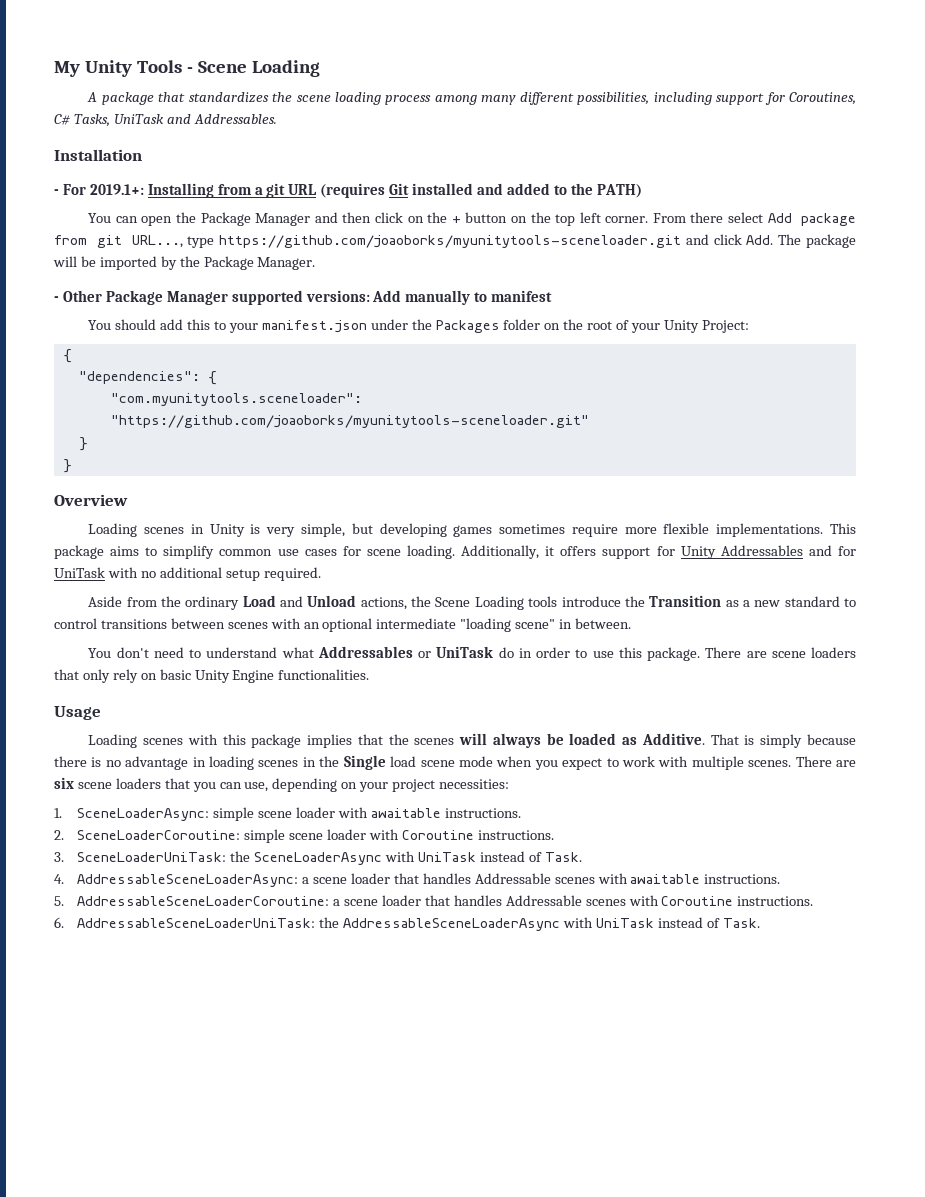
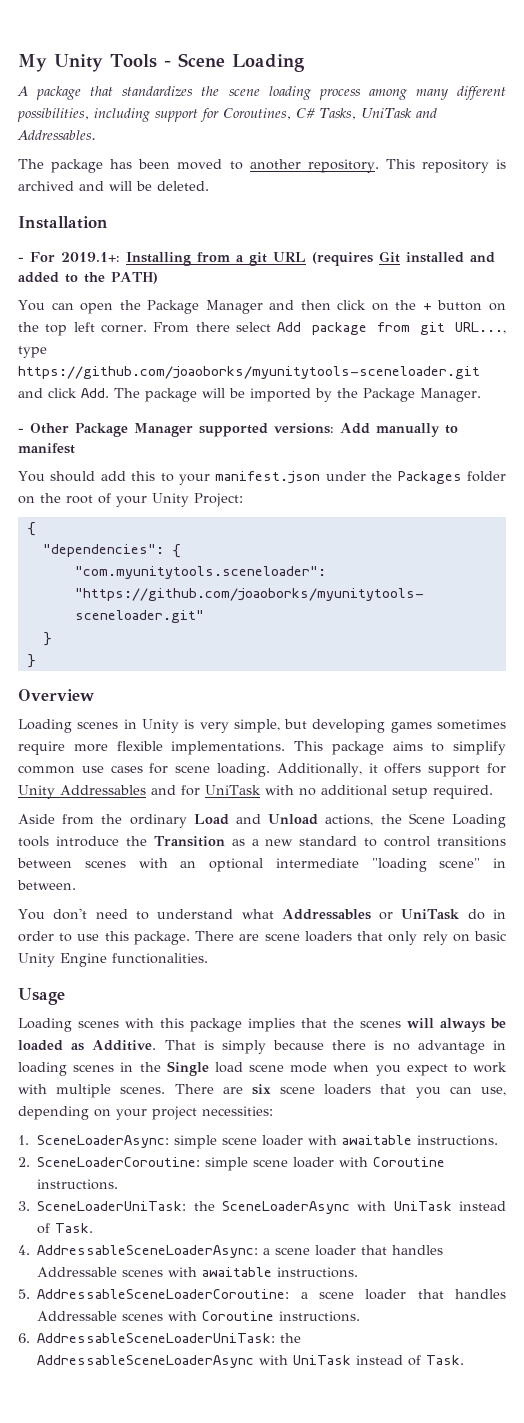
(277, 119) none -> [18,159,507,173] [18,181,209,191] // The package has been moved to another repository. This repository is archived and will be deleted.

